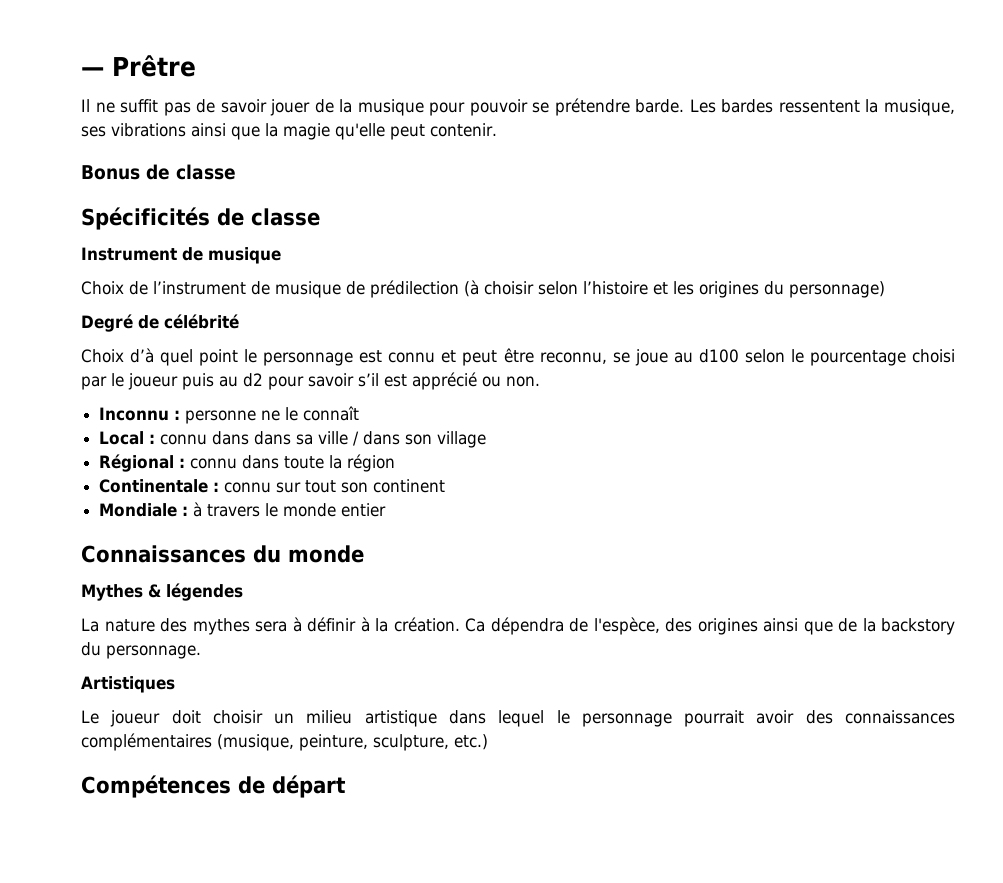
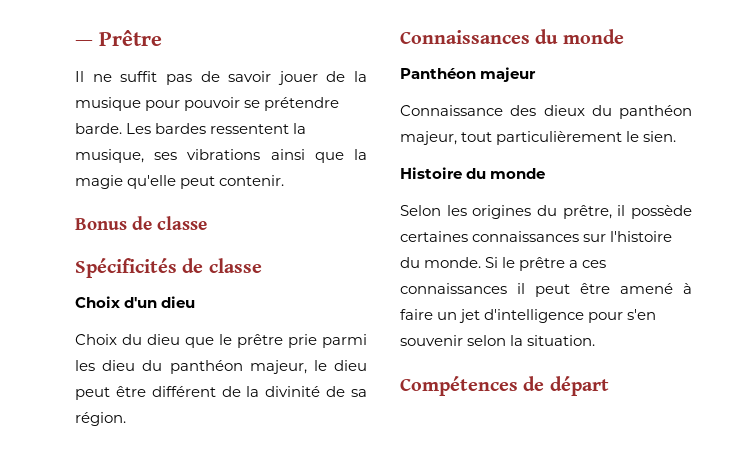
[81,247,281,264] [81,280,885,298] [81,314,239,332] [81,348,956,366] [81,372,540,390] [99,406,360,424] [99,431,487,448] [99,454,396,472] [99,479,446,493] [99,502,387,517] [81,545,364,563] [81,583,243,601] [81,617,955,635] [81,642,201,659] [81,676,175,693] [81,710,956,727] [81,733,488,751] Instrument de musique // Choix de l’instrument de musique de prédilection (à choisir selon l’histoire et les origines du personnage) // Degré de célébrité // Choix d’à quel point le personnage est connu et peut être reconnu, se joue au d100 selon le pourcentage choisi par le joueur puis au d2 pour savoir s’il est apprécié ou non. // Inconnu : personne ne le connaît // Local : connu dans dans sa ville / dans son village // Régional : connu dans toute la région // Continentale : connu sur tout son continent // Mondiale : à travers le monde entier // Connaissances du monde // Mythes & légendes // La nature des mythes sera à définir à la création. Ca dépendra de l'espèce, des origines ainsi que de la backstory du personnage. // Artistiques // Le joueur doit choisir un milieu artistique dans lequel le personnage pourrait avoir des connaissances complémentaires (musique, peinture, sculpture, etc.) -> [75,296,196,308] [75,334,367,348] [75,360,367,374] [75,386,367,400] [75,412,126,426] [400,29,624,44] [400,67,537,82] [400,105,692,119] [400,131,677,145] [400,167,546,179] [400,205,692,219] [400,231,673,242] [400,257,607,271] [400,283,692,297] [400,309,657,323] [400,335,596,346] Choix d'un dieu // Choix du dieu que le prêtre prie parmi les dieu du panthéon majeur, le dieu peut être différent de la divinité de sa région. // Connaissances du monde // Panthéon majeur // Connaissance des dieux du panthéon majeur, tout particulièrement le sien. // Histoire du monde // Selon les origines du prêtre, il possède certaines connaissances sur l'histoire du monde. Si le prêtre a ces connaissances il peut être amené à faire un jet d'intelligence pour s'en souvenir selon la situation.

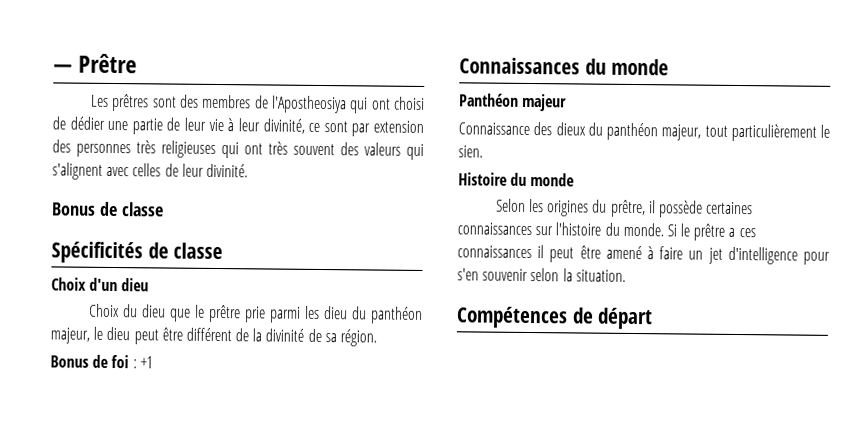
[75,71,367,85] [75,97,340,111] [75,123,307,134] [75,149,367,163] [75,175,285,189] Il ne suffit pas de savoir jouer de la musique pour pouvoir se prétendre barde. Les bardes ressentent la musique, ses vibrations ainsi que la magie qu'elle peut contenir. -> [90,93,426,114] [52,116,424,137] [52,139,424,160] [52,162,248,180] Les prêtres sont des membres de l'Apostheosiya qui ont choisi de dédier une partie de leur vie à leur divinité, ce sont par extension des personnes très religieuses qui ont très souvent des valeurs qui s'alignent avec celles de leur divinité.
(126, 419) none -> [50,354,153,369] // Bonus de foi : +1

